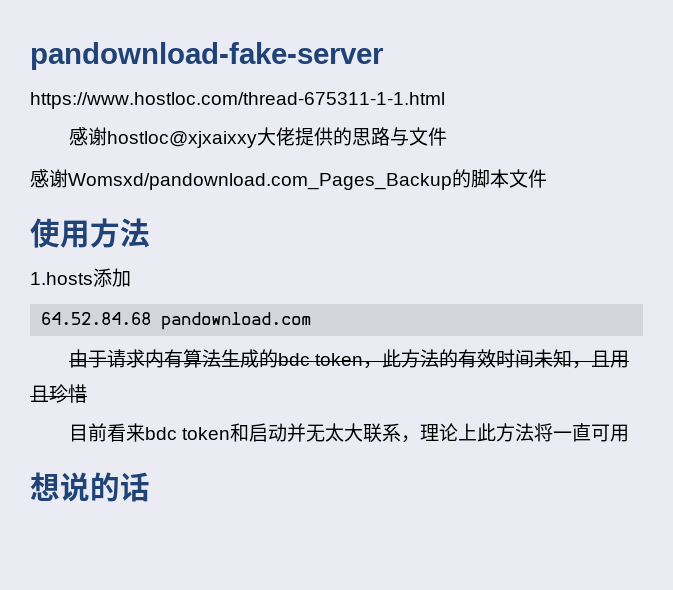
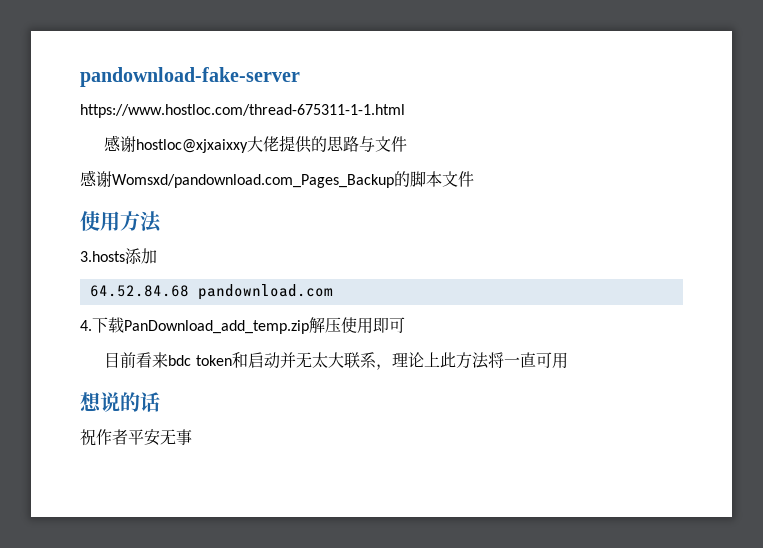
[30,272,93,285] 1.hosts -> [80,251,125,262] 3.hosts
[69,349,630,369] [30,384,87,403] 由于请求内有算法生成的bdc token，此方法的有效时间未知，且用且珍惜 -> [80,317,405,334] 4.下载PanDownload_add_temp.zip解压使用即可
(150, 487) none -> [80,429,192,446] // 祝作者平安无事

